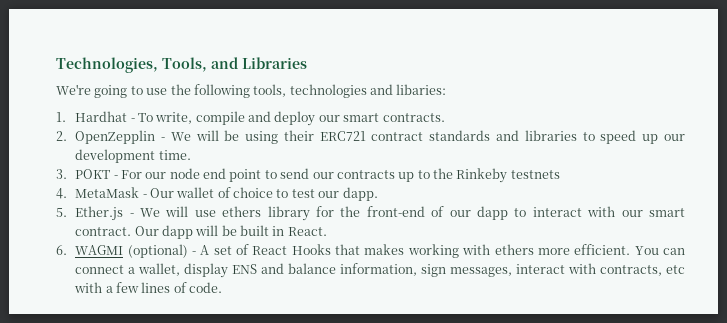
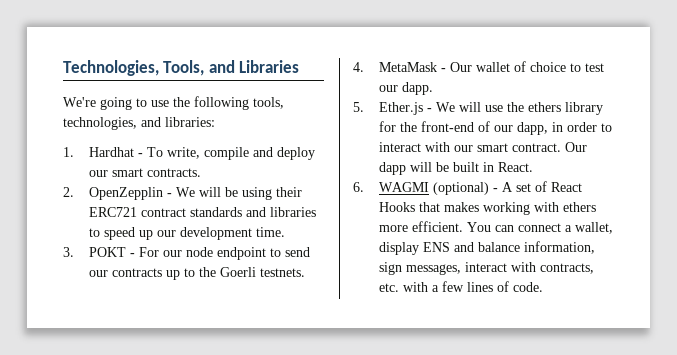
[289,84,447,98] technologies and libaries: -> [63,117,215,130] technologies, and libraries:
[203,168,262,182] end point -> [216,247,266,260] endpoint
[456,168,560,183] Rinkeby testnets -> [219,267,305,277] Goerli testnets.
(216, 213) none -> [506,102,524,112] the
[476,206,508,220] dapp -> [516,122,597,135] dapp, in order
[665,265,685,274] etc -> [378,283,399,292] etc.

